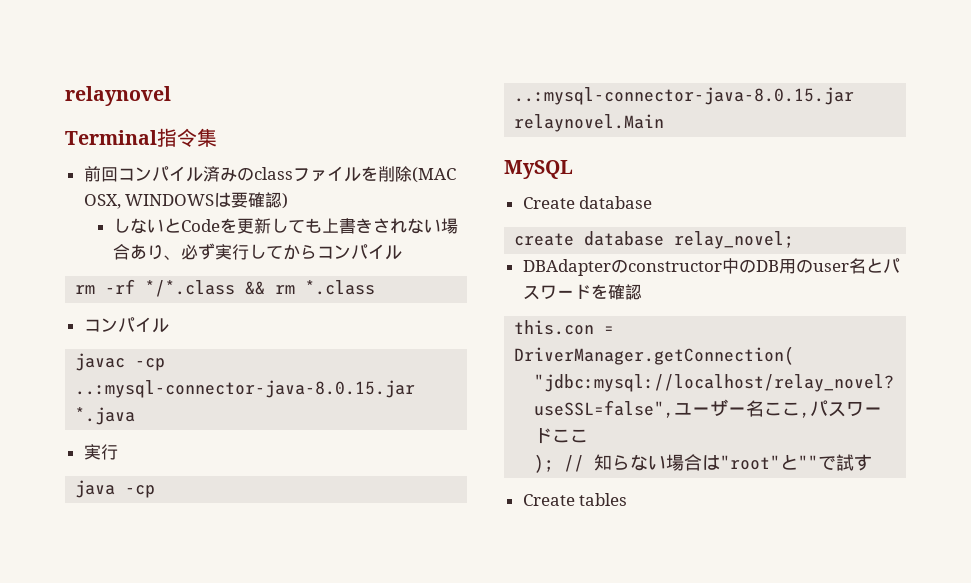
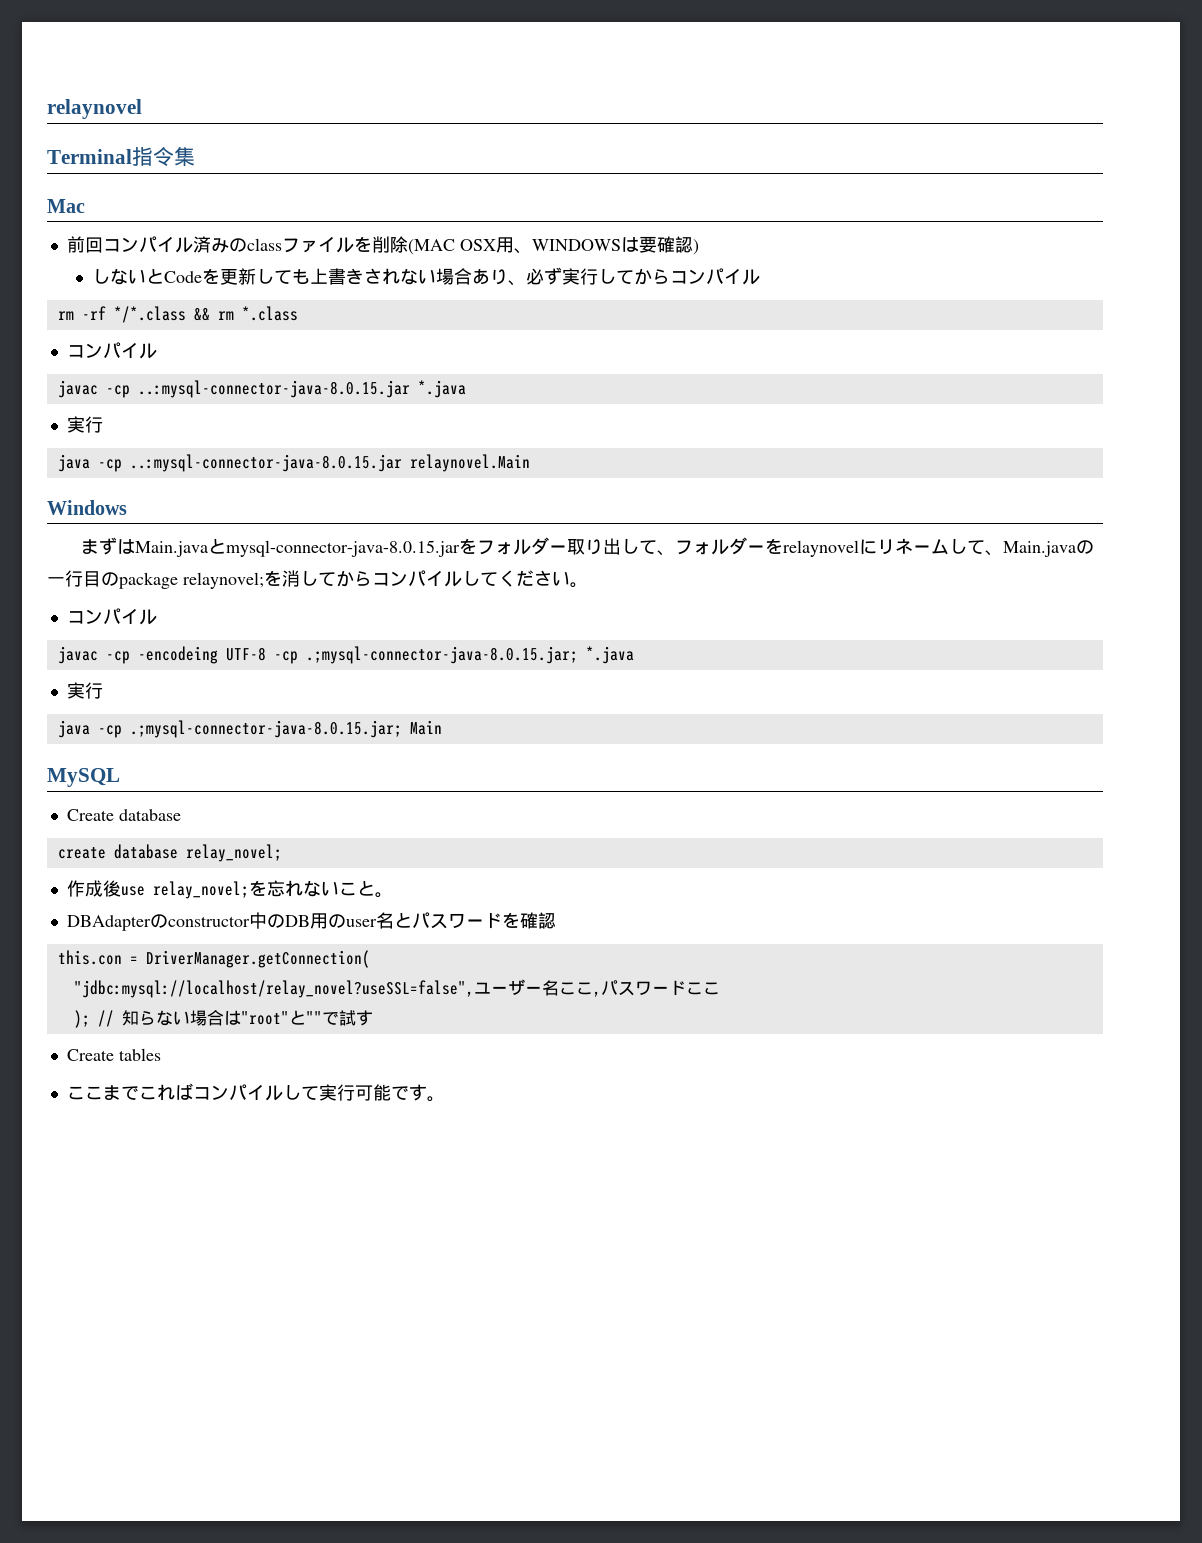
(217, 137) none -> [47,199,85,213] // Mac
[83,194,121,209] OSX, -> [459,237,532,254] OSX用、
(665, 123) none -> [47,500,127,515] [80,537,1094,557] [47,570,588,589] [66,608,157,625] [57,646,634,664] [66,682,103,699] [57,720,442,738] // Windows // まずはMain.javaとmysql-connector-java-8.0.15.jarをフォルダー取り出して、フォルダーをrelaynovelにリネームして、Main.javaの一行目のpackage relaynovel;を消してからコンパイルしてください。 // コンパイル // javac -cp -encodeing UTF-8 -cp .;mysql-connector-java-8.0.15.jar; *.java // 実行 // java -cp .;mysql-connector-java-8.0.15.jar; Main
(795, 240) none -> [66,880,393,899] // 作成後use relay_novel;を忘れないこと。
(628, 499) none -> [66,1083,445,1102] // ここまでこればコンパイルして実行可能です。

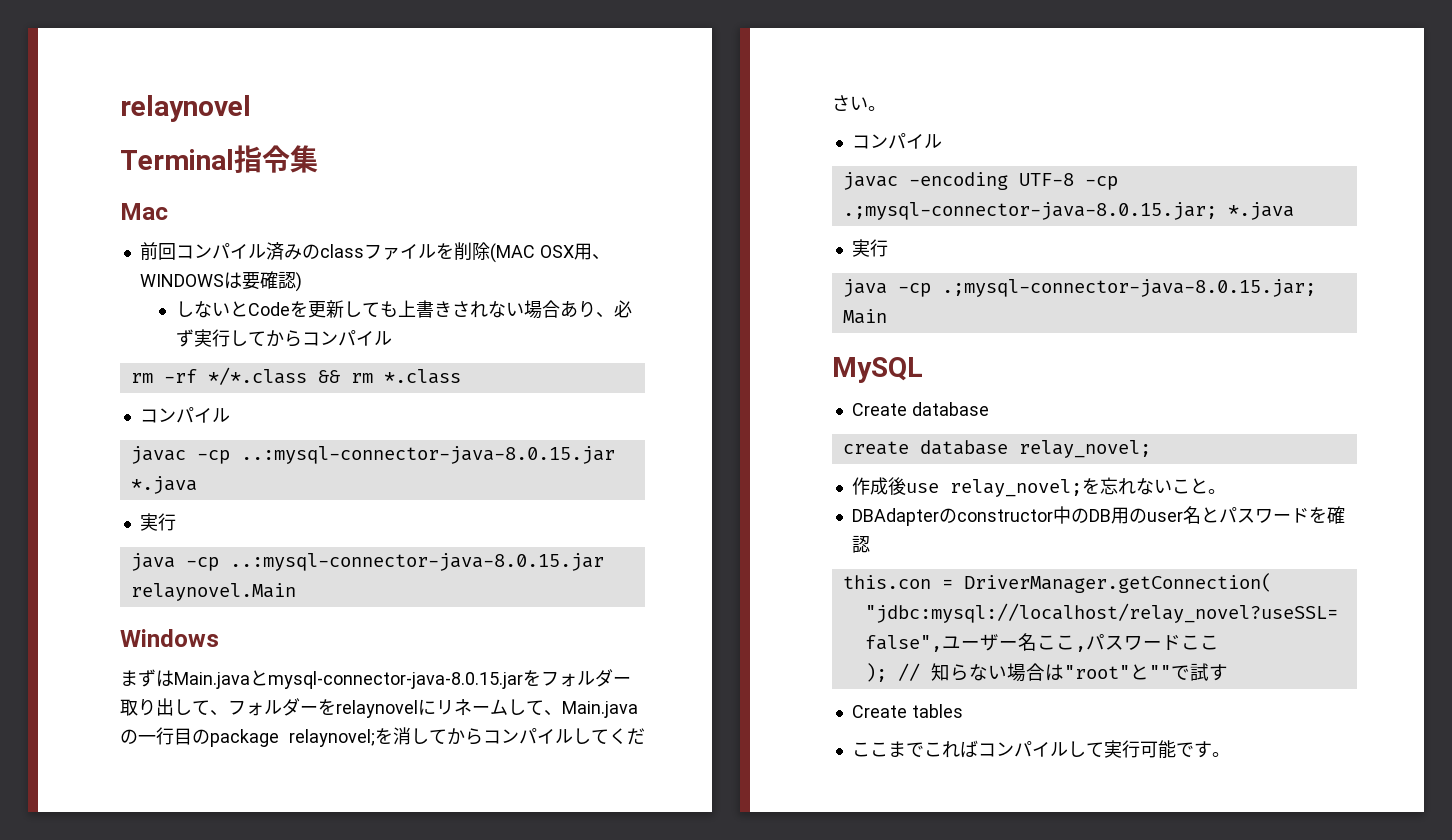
[105,646,218,664] -cp -encodeing -> [908,172,1008,190] -encoding

